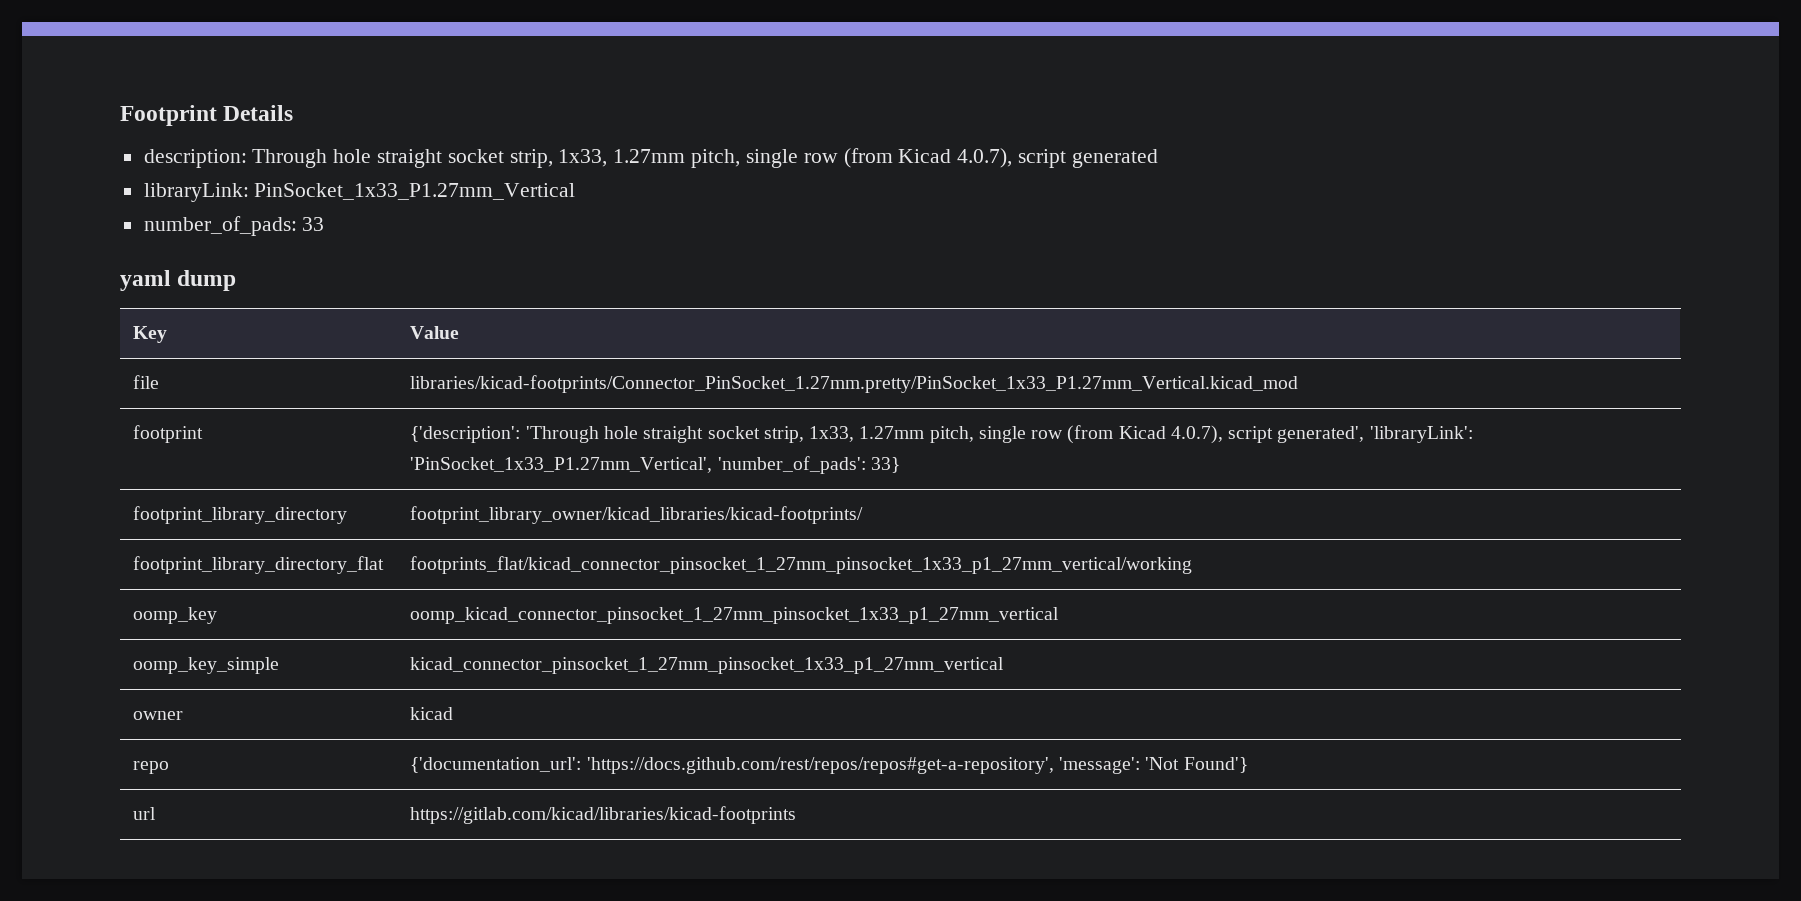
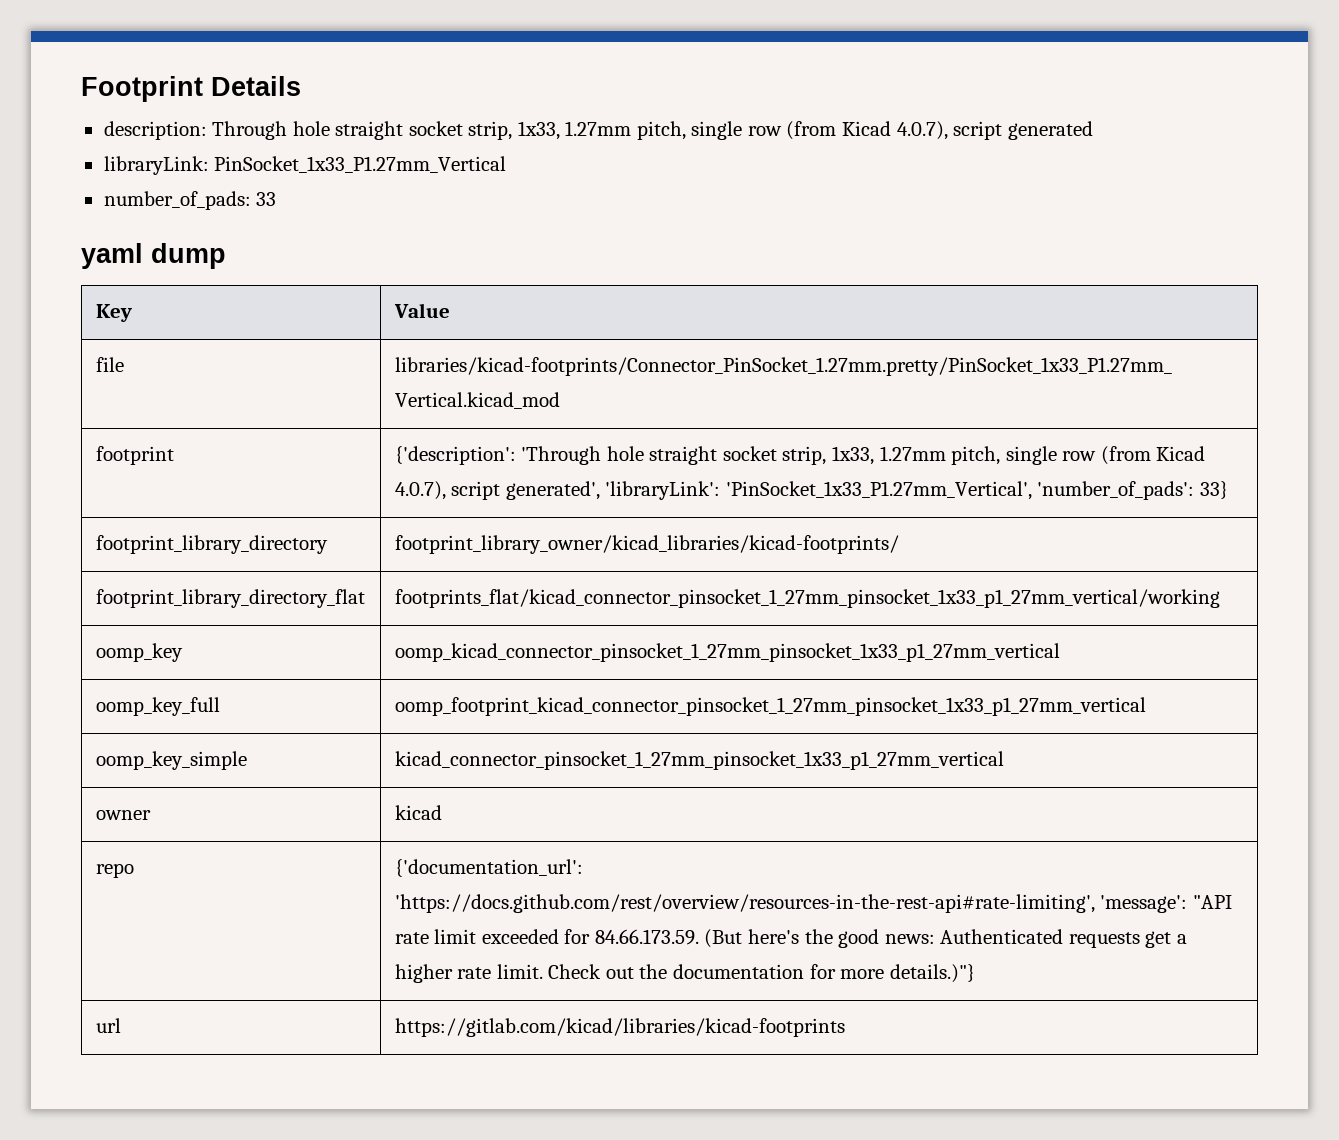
(1060, 615) none -> [95,697,220,716] [394,697,1146,716] // oomp_key_full | oomp_footprint_kicad_connector_pinsocket_1_27mm_pinsocket_1x33_p1_27mm_vertical
[586,757,1248,774] 'https://docs.github.com/rest/repos/repos#get-a-repository', 'message': 'Not Found'} -> [394,894,1232,913] [394,929,1187,948] [394,964,975,983] 'https://docs.github.com/rest/overview/resources-in-the-rest-api#rate-limiting', 'message': "API rate limit exceeded for 84.66.173.59. (But here's the good news: Authenticated requests get a higher rate limit. Check out the documentation for more details.)"}

